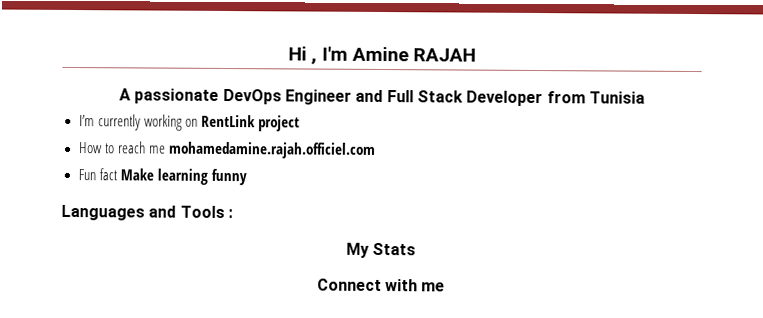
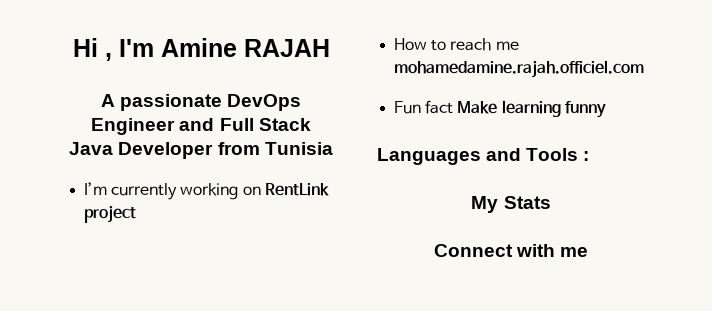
(463, 96) none -> [69,142,114,155] Java

